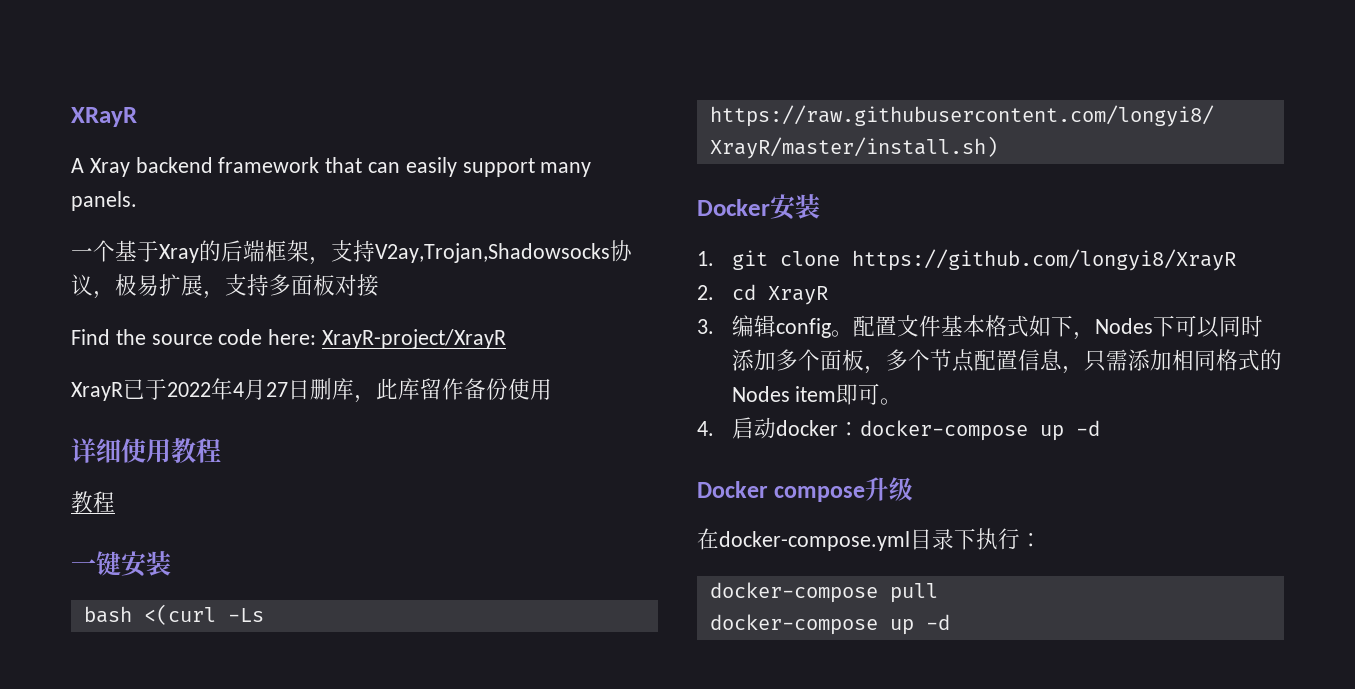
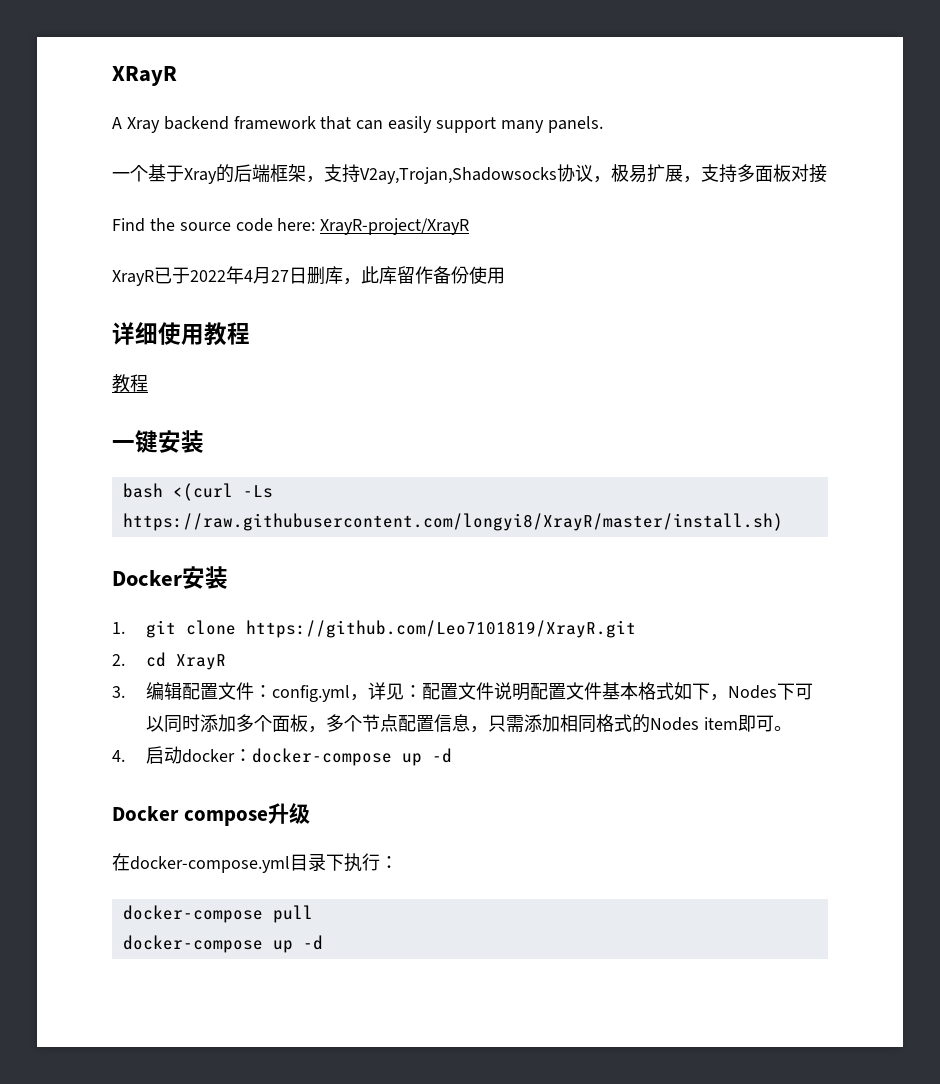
[851,249,1236,271] https://github.com/longyi8/XrayR -> [246,620,637,638] https://github.com/Leo7101819/XrayR.git
[775,318,853,338] config。 -> [182,682,531,702] 配置文件：config.yml，详见：配置文件说明

